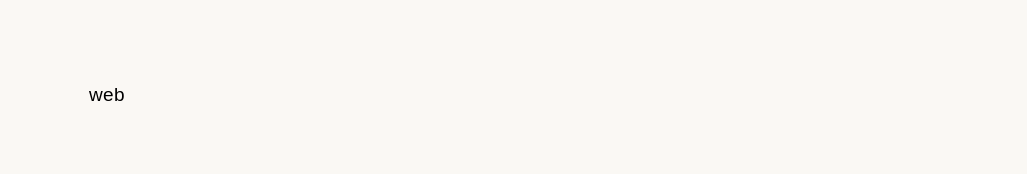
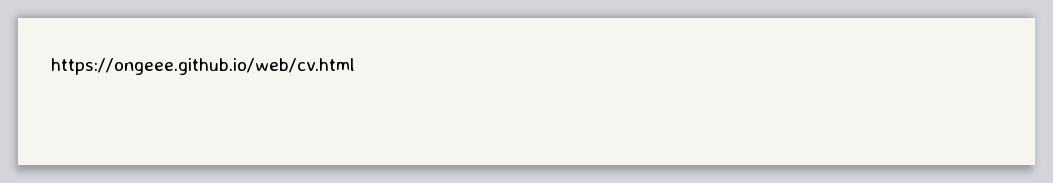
[88,88,125,101] web -> [51,58,355,75] https://ongeee.github.io/web/cv.html

